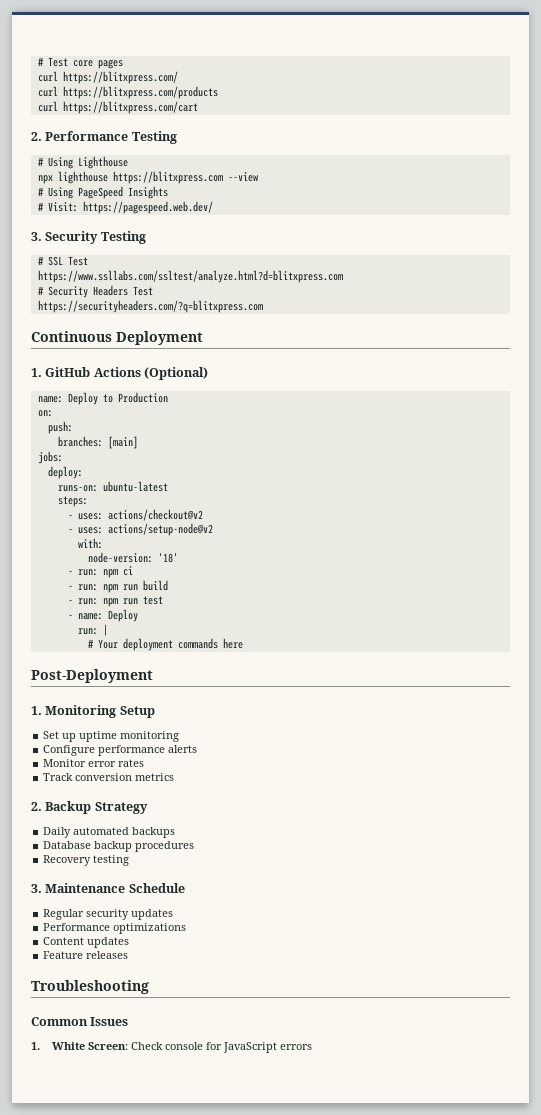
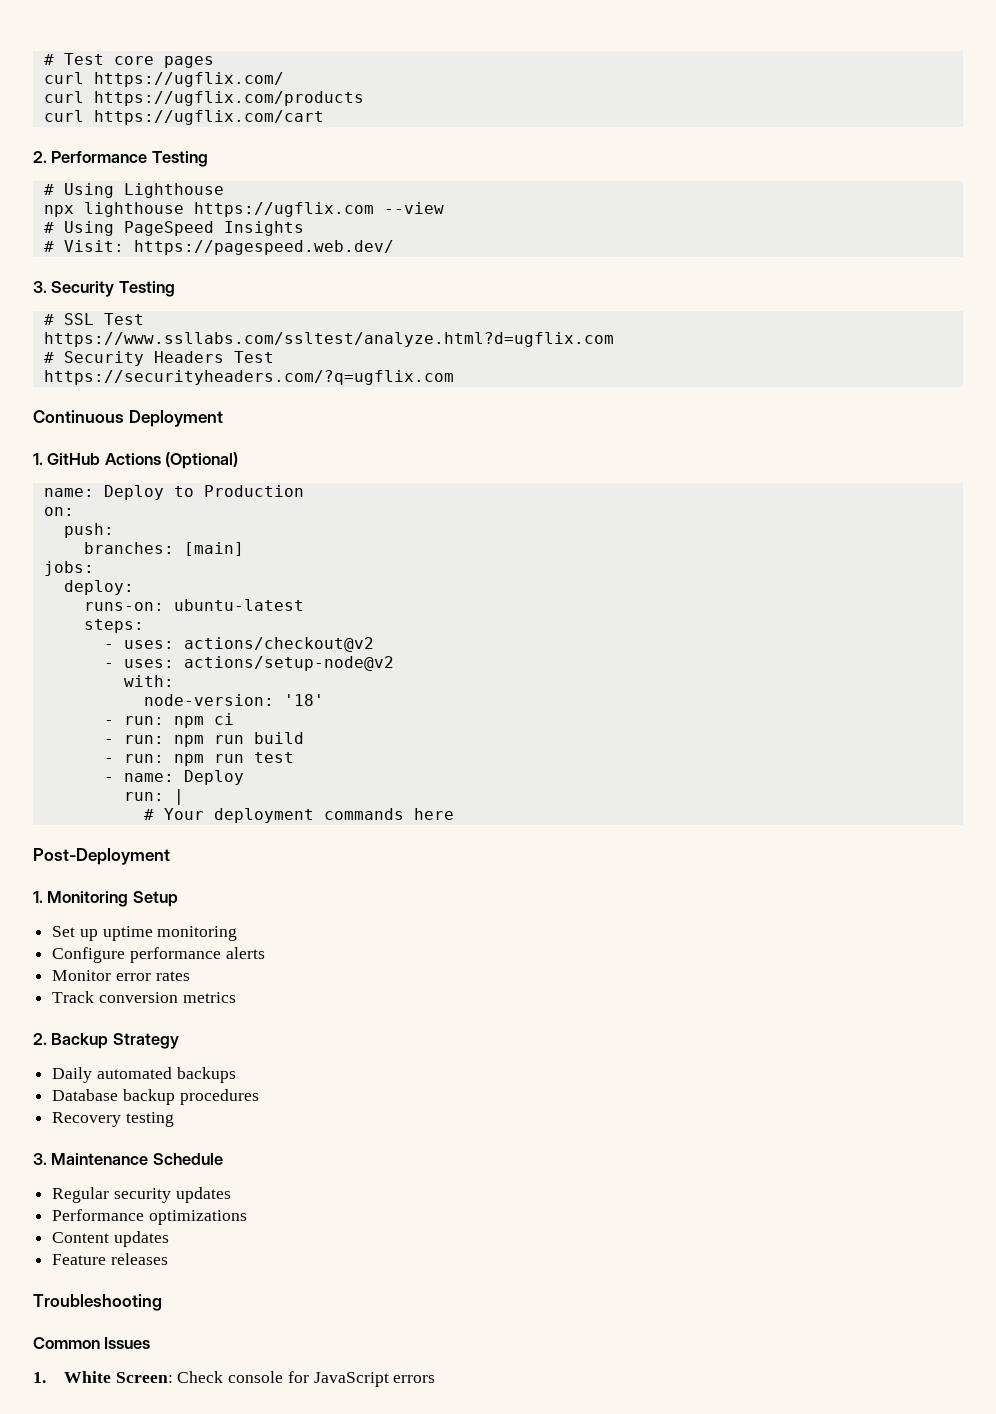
[62,71,178,84] [37,86,218,99] [37,101,198,114] https://blitxpress.com/ // curl https://blitxpress.com/products // curl https://blitxpress.com/cart -> [93,72,284,87] [43,91,364,106] [43,110,324,125] https://ugflix.com/ // curl https://ugflix.com/products // curl https://ugflix.com/cart
[112,171,223,184] https://blitxpress.com -> [193,202,374,217] https://ugflix.com
[37,270,343,283] https://www.ssllabs.com/ssltest/analyze.html?d=blitxpress.com -> [43,332,614,347] https://www.ssllabs.com/ssltest/analyze.html?d=ugflix.com
[37,300,263,313] https://securityheaders.com/?q=blitxpress.com -> [43,370,454,385] https://securityheaders.com/?q=ugflix.com

